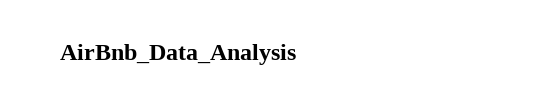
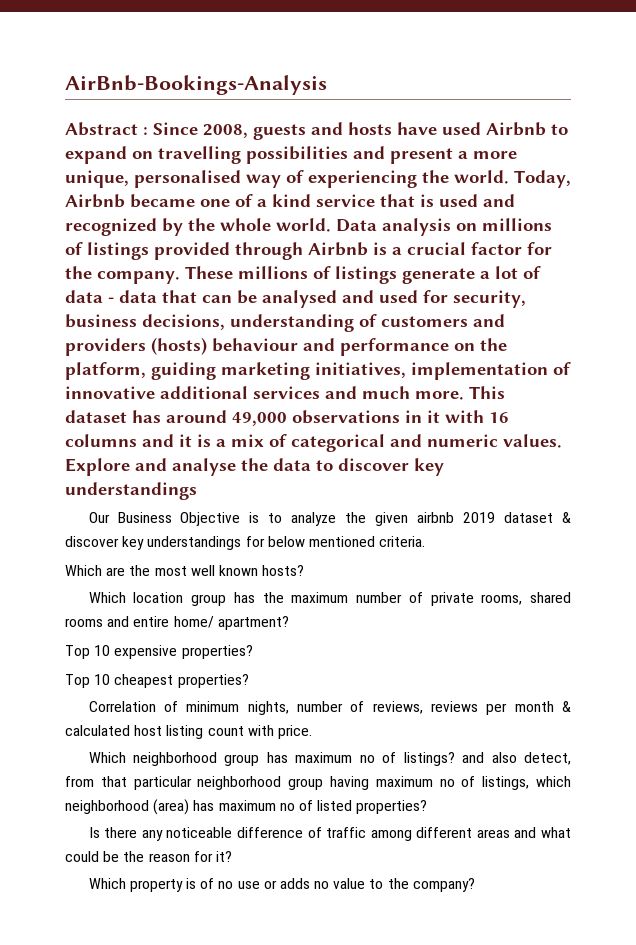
[60,44,296,65] AirBnb_Data_Analysis -> [65,75,327,95] [65,122,568,140] [65,146,517,164] [65,170,571,188] [65,194,515,208] [65,218,552,236] [65,242,552,260] [65,266,541,284] [65,290,526,308] [65,314,505,332] [65,337,507,356] [65,362,571,380] [65,386,505,400] [65,410,509,426] [65,434,562,452] [65,458,444,476] [65,482,197,500] [88,512,571,526] [65,536,426,550] [65,565,305,576] [88,592,571,606] [65,616,289,630] [65,645,253,659] [65,674,249,688] [88,701,571,715] [65,725,312,739] [88,752,571,766] [65,776,572,790] [65,799,428,815] [88,827,571,841] [65,851,232,862] [88,878,475,892] AirBnb-Bookings-Analysis // Abstract : Since 2008, guests and hosts have used Airbnb to expand on travelling possibilities and present a more unique, personalised way of experiencing the world. Today, Airbnb became one of a kind service that is used and recognized by the whole world. Data analysis on millions of listings provided through Airbnb is a crucial factor for the company. These millions of listings generate a lot of data - data that can be analysed and used for security, business decisions, understanding of customers and providers (hosts) behaviour and performance on the platform, guiding marketing initiatives, implementation of innovative additional services and much more. This dataset has around 49,000 observations in it with 16 columns and it is a mix of categorical and numeric values. Explore and analyse the data to discover key understandings // Our Business Objective is to analyze the given airbnb 2019 dataset & discover key understandings for below mentioned criteria. // Which are the most well known hosts? // Which location group has the maximum number of private rooms, shared rooms and entire home/ apartment? // Top 10 expensive properties? // Top 10 cheapest properties? // Correlation of minimum nights, number of reviews, reviews per month & calculated host listing count with price. // Which neighborhood group has maximum no of listings? and also detect, from that particular neighborhood group having maximum no of listings, which neighborhood (area) has maximum no of listed properties? // Is there any noticeable difference of traffic among different areas and what could be the reason for it? // Which property is of no use or adds no value to the company?

